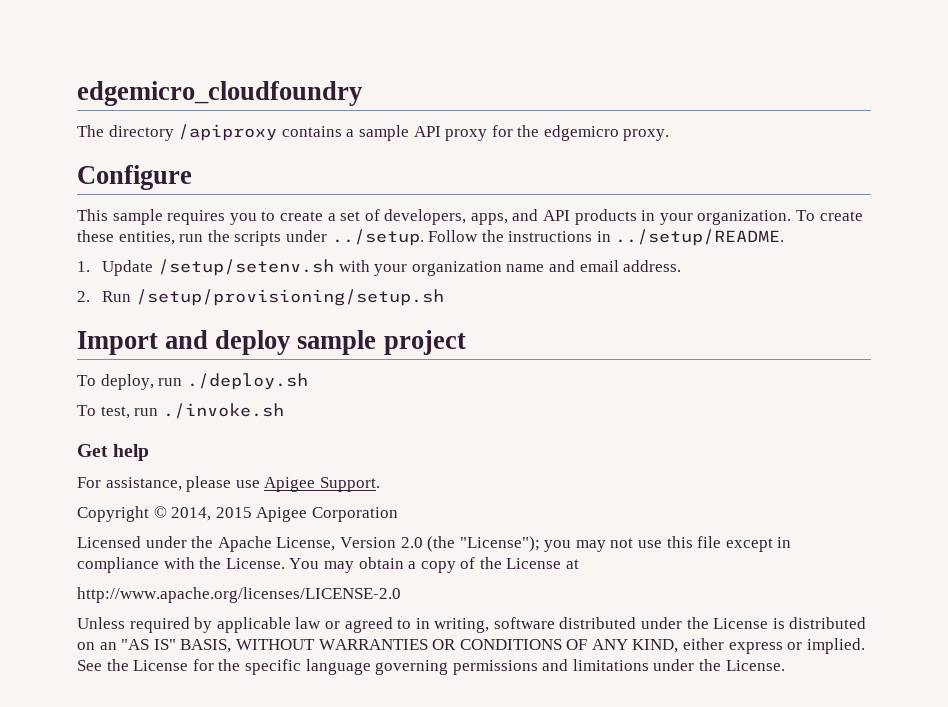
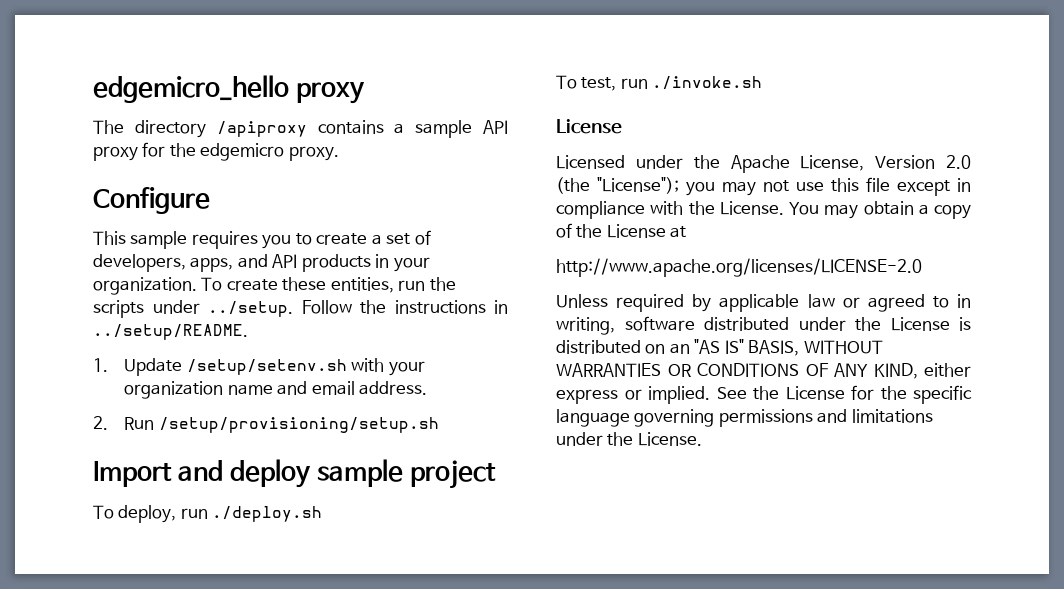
[77,81,362,106] edgemicro_cloudfoundry -> [93,75,366,104] edgemicro_hello proxy
[77,444,150,461] [77,476,380,492] [77,506,398,522] Get help // For assistance, please use Apigee Support. // Copyright © 2014, 2015 Apigee Corporation -> [556,119,622,134] License

